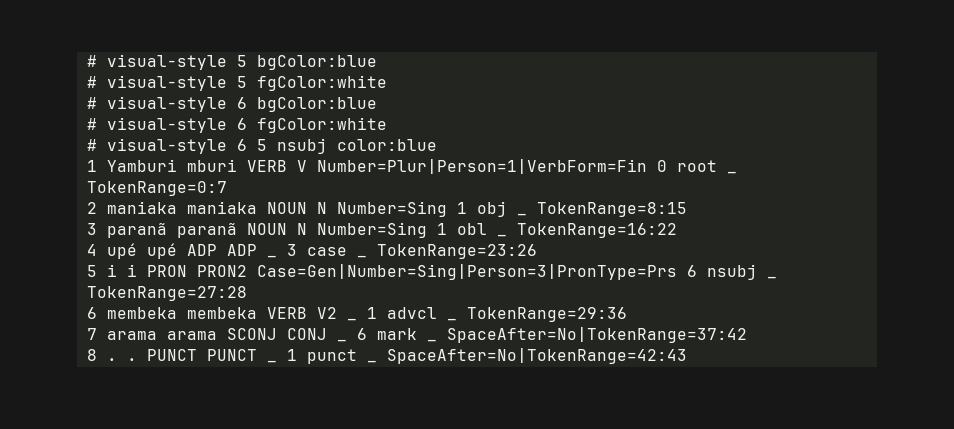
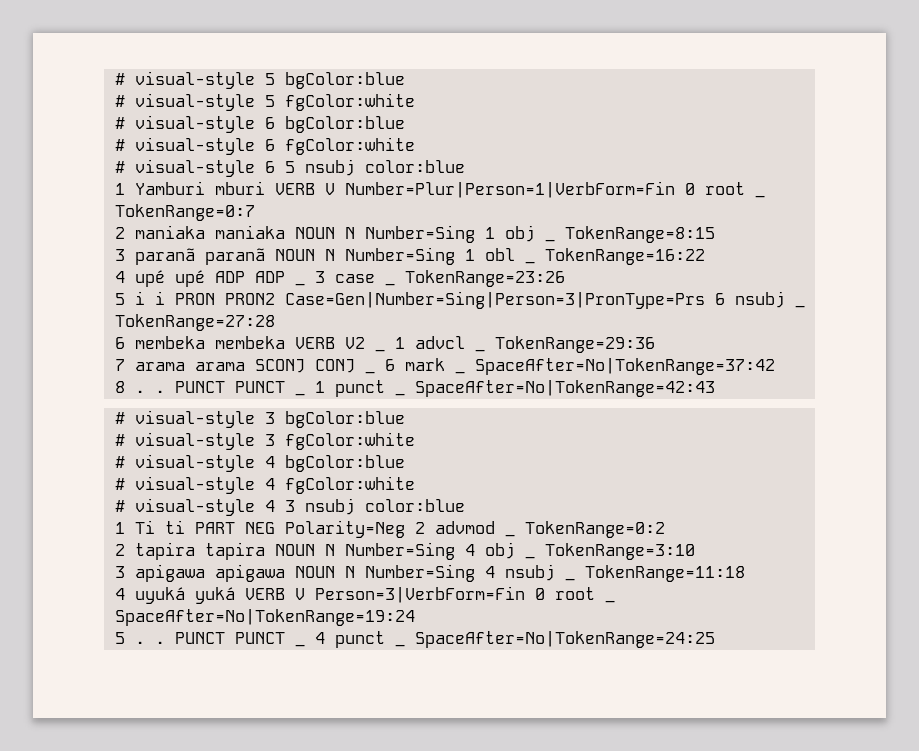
(687, 356) none -> [114,410,405,428] [114,432,415,450] [114,454,405,472] [114,476,415,494] [114,498,465,516] [114,520,495,538] [504,521,665,538] [114,542,695,560] [114,564,745,582] [114,586,595,604] [604,600,615,603] [114,609,415,626] [114,632,285,644] [294,644,305,647] [314,631,715,648] // # visual-style 3 bgColor:blue // # visual-style 3 fgColor:white // # visual-style 4 bgColor:blue // # visual-style 4 fgColor:white // # visual-style 4 3 nsubj color:blue // 1 Ti ti PART NEG Polarity=Neg 2 advmod _ TokenRange=0:2 // 2 tapira tapira NOUN N Number=Sing 4 obj _ TokenRange=3:10 // 3 apigawa apigawa NOUN N Number=Sing 4 nsubj _ TokenRange=11:18 // 4 uyuká yuká VERB V Person=3|VerbForm=Fin 0 root _ SpaceAfter=No|TokenRange=19:24 // 5 . . PUNCT PUNCT _ 4 punct _ SpaceAfter=No|TokenRange=24:25

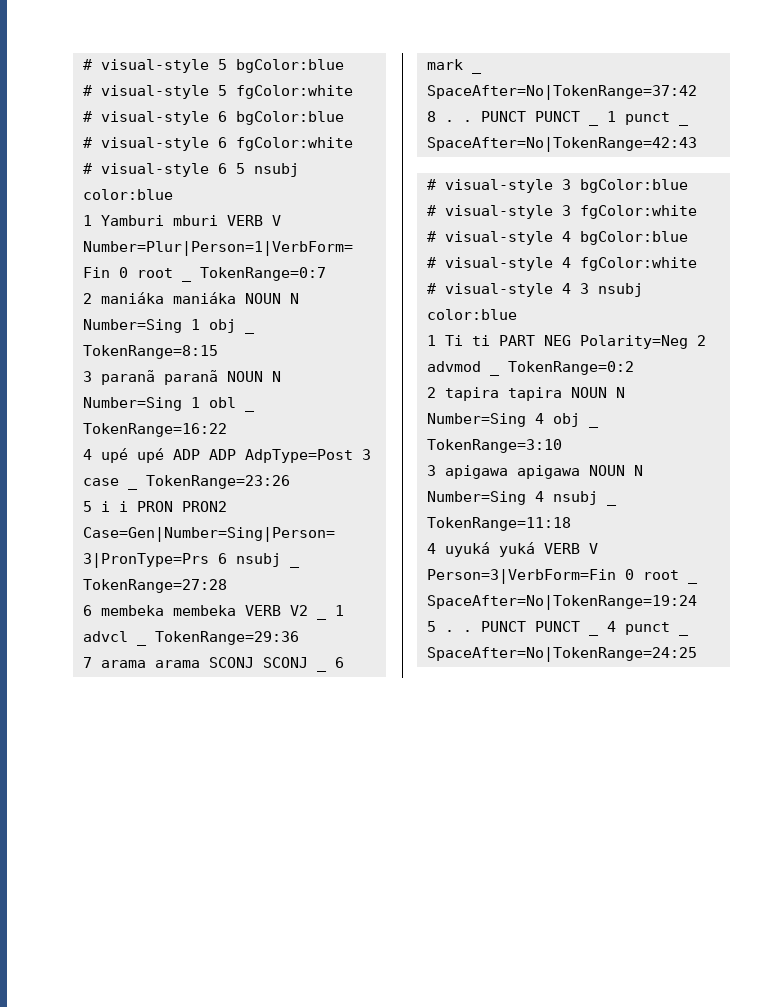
[134,225,285,239] maniaka maniaka -> [101,292,237,304] maniáka maniáka
[294,283,305,286] _ -> [245,449,354,463] AdpType=Post
[314,359,355,373] CONJ -> [263,657,309,668] SCONJ

